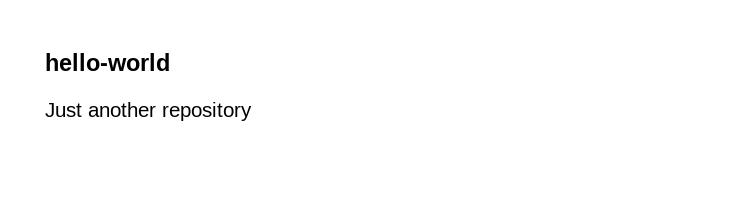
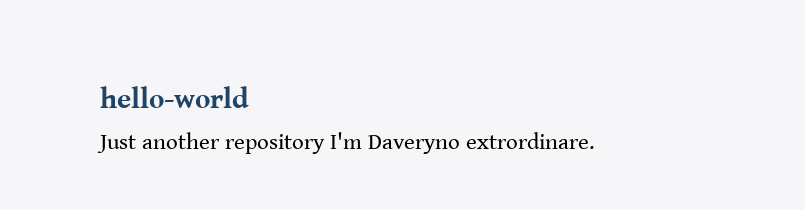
(252, 111) none -> [330,132,596,154] I'm Daveryno extrordinare.

